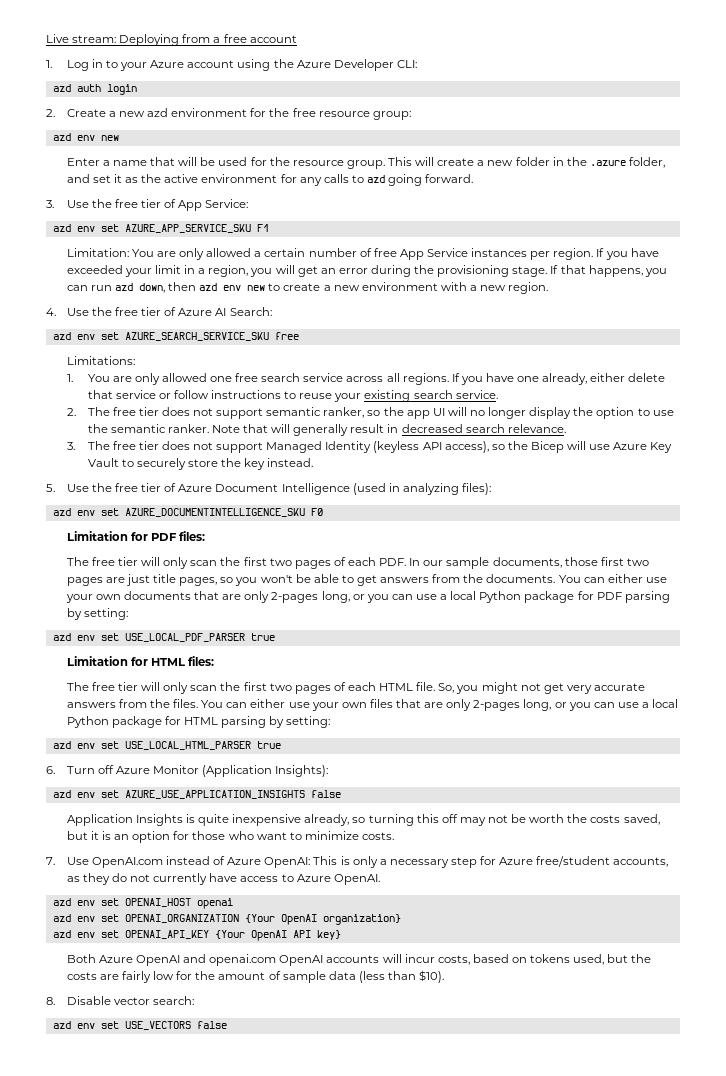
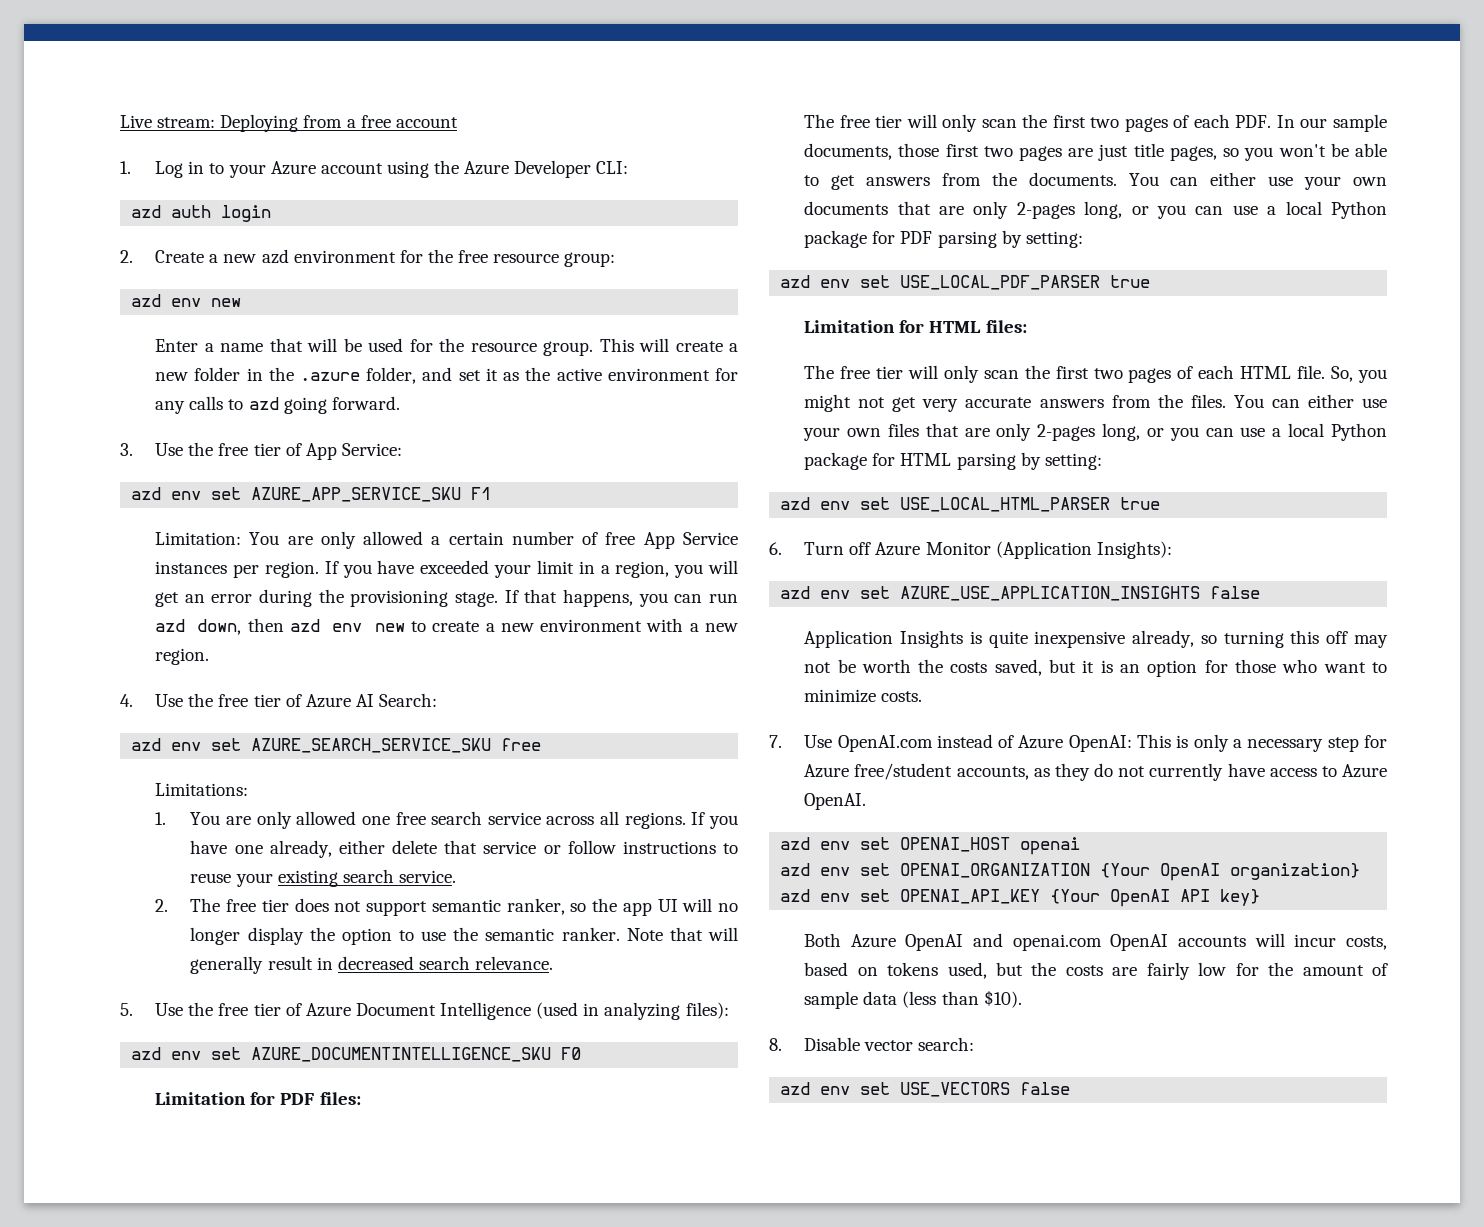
[66,441,673,453] [87,458,314,470] // 3. The free tier does not support Managed Identity (keyless API access), so the Bicep will use Azure Key Vault to securely store the key instead. -> (554, 963) none

